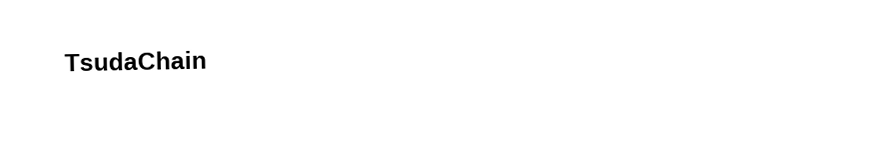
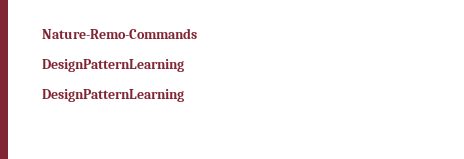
[64,50,207,72] TsudaChain -> [42,28,197,39] [42,59,184,72] [42,89,184,102] Nature-Remo-Commands // DesignPatternLearning // DesignPatternLearning

